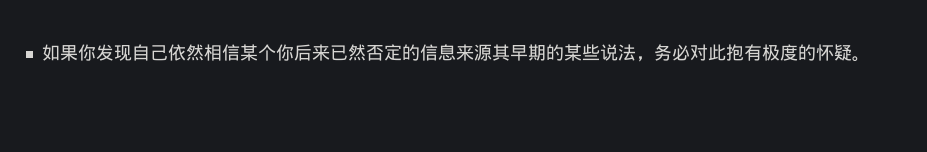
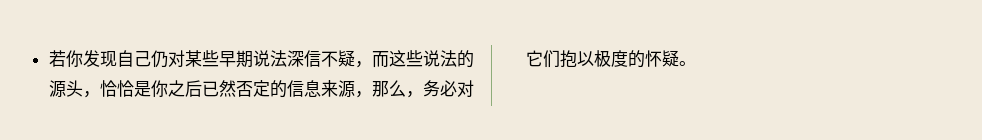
[41,44,78,61] 如果 -> [48,50,66,67] 若
[167,44,330,61] 依然相信某个你后来 -> [150,50,474,68] [48,80,202,98] 仍对某些早期说法深信不疑，而这些说法的源头，恰恰是你之后
[491,44,762,62] 其早期的某些说法，务必对此抱有 -> [354,80,474,98] [525,50,594,68] ，那么，务必对它们抱以

